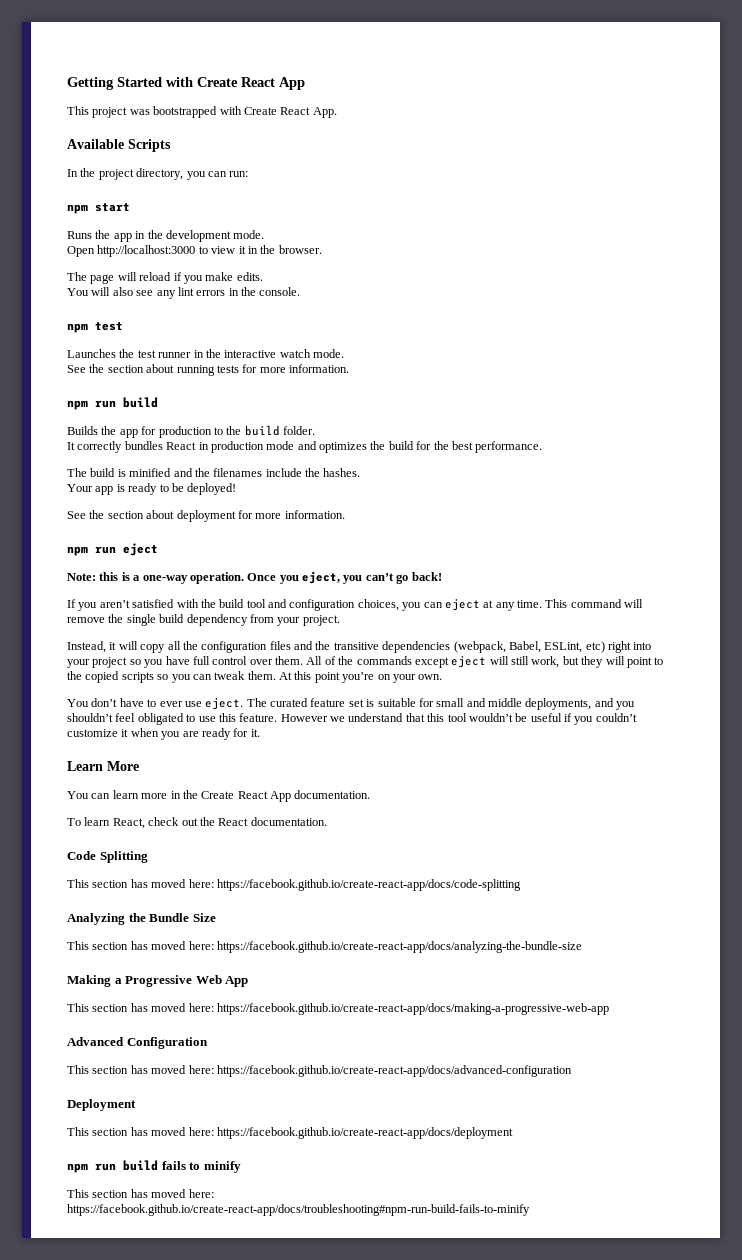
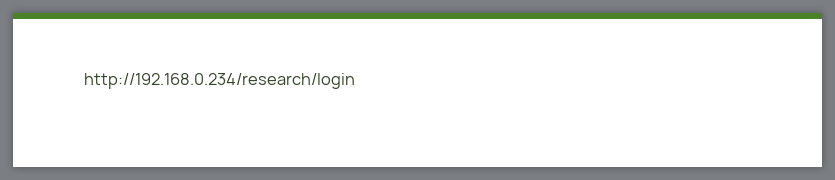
[67,77,305,90] [67,106,337,118] [67,139,171,152] [67,168,249,180] [67,203,130,214] [67,230,265,242] [67,245,322,257] [67,272,263,284] [67,287,301,299] [67,322,123,333] [67,349,344,358] [67,364,349,376] [67,397,158,410] [67,425,315,438] [67,441,543,453] [67,468,361,477] [67,483,237,495] [67,510,345,522] [67,543,158,556] [67,571,442,584] [67,599,644,611] [67,614,340,626] [67,641,652,653] [67,656,664,668] [67,671,443,683] [67,698,636,710] [67,713,637,725] [67,728,260,740] [67,761,139,771] [67,790,371,802] [67,817,327,829] [67,851,148,863] [67,879,521,891] [67,913,216,925] [67,941,582,953] [67,975,249,987] [67,1003,609,1015] [67,1037,208,1049] [67,1065,572,1077] [67,1099,136,1111] [67,1127,513,1139] [67,1160,241,1173] [67,1189,214,1198] [67,1204,530,1216] Getting Started with Create React App // This project was bootstrapped with Create React App. // Available Scripts // In the project directory, you can run: // npm start // Runs the app in the development mode. // Open http://localhost:3000 to view it in the browser. // The page will reload if you make edits. // You will also see any lint errors in the console. // npm test // Launches the test runner in the interactive watch mode. // See the section about running tests for more information. // npm run build // Builds the app for production to the build folder. // It correctly bundles React in production mode and optimizes the build for the best performance. // The build is minified and the filenames include the hashes. // Your app is ready to be deployed! // See the section about deployment for more information. // npm run eject // Note: this is a one-way operation. Once you eject, you can’t go back! // If you aren’t satisfied with the build tool and configuration choices, you can eject at any time. This command will remove the single build dependency from your project. // Instead, it will copy all the configuration files and the transitive dependencies (webpack, Babel, ESLint, etc) right into your project so you have full control over them. All of the commands except eject will still work, but they will point to the copied scripts so you can tweak them. At this point you’re on your own. // You don’t have to ever use eject. The curated feature set is suitable for small and middle deployments, and you shouldn’t feel obligated to use this feature. However we understand that this tool wouldn’t be useful if you couldn’t customize it when you are ready for it. // Learn More // You can learn more in the Create React App documentation. // To learn React, check out the React documentation. // Code Splitting // This section has moved here: https://facebook.github.io/create-react-app/docs/code-splitting // Analyzing the Bundle Size // This section has moved here: https://facebook.github.io/create-react-app/docs/analyzing-the-bundle-size // Making a Progressive Web App // This section has moved here: https://facebook.github.io/create-react-app/docs/making-a-progressive-web-app // Advanced Configuration // This section has moved here: https://facebook.github.io/create-react-app/docs/advanced-configuration // Deployment // This section has moved here: https://facebook.github.io/create-react-app/docs/deployment // npm run build fails to minify // This section has moved here: https://facebook.github.io/create-react-app/docs/troubleshooting#npm-run-build-fails-to-minify -> [84,73,355,89] http://192.168.0.234/research/login

